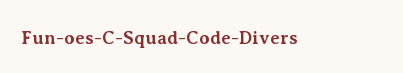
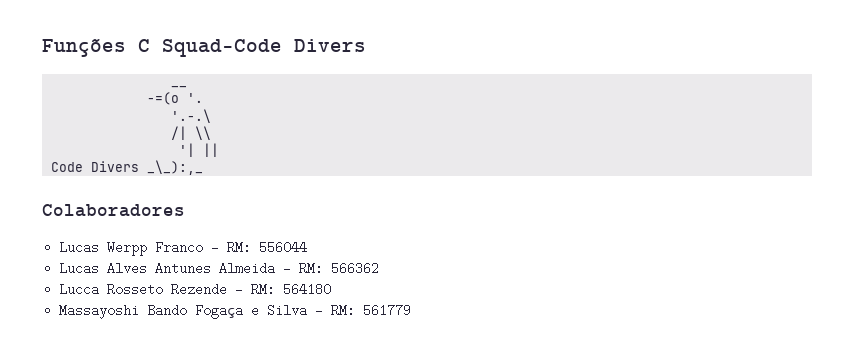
[21,31,298,48] Fun-oes-C-Squad-Code-Divers -> [42,39,366,57] [171,86,188,88] [147,92,204,105] [171,109,212,123] [171,126,212,140] [179,143,220,157] [51,160,204,175] [42,204,185,217] [59,241,308,256] [59,262,380,275] [59,283,332,296] [59,304,412,319] Funções C Squad-Code Divers // __ // -=(o '. // '.-.\ // /| \\ // '| || // Code Divers _\_):,_ // Colaboradores // Lucas Werpp Franco - RM: 556044 // Lucas Alves Antunes Almeida - RM: 566362 // Lucca Rosseto Rezende - RM: 564180 // Massayoshi Bando Fogaça e Silva - RM: 561779

